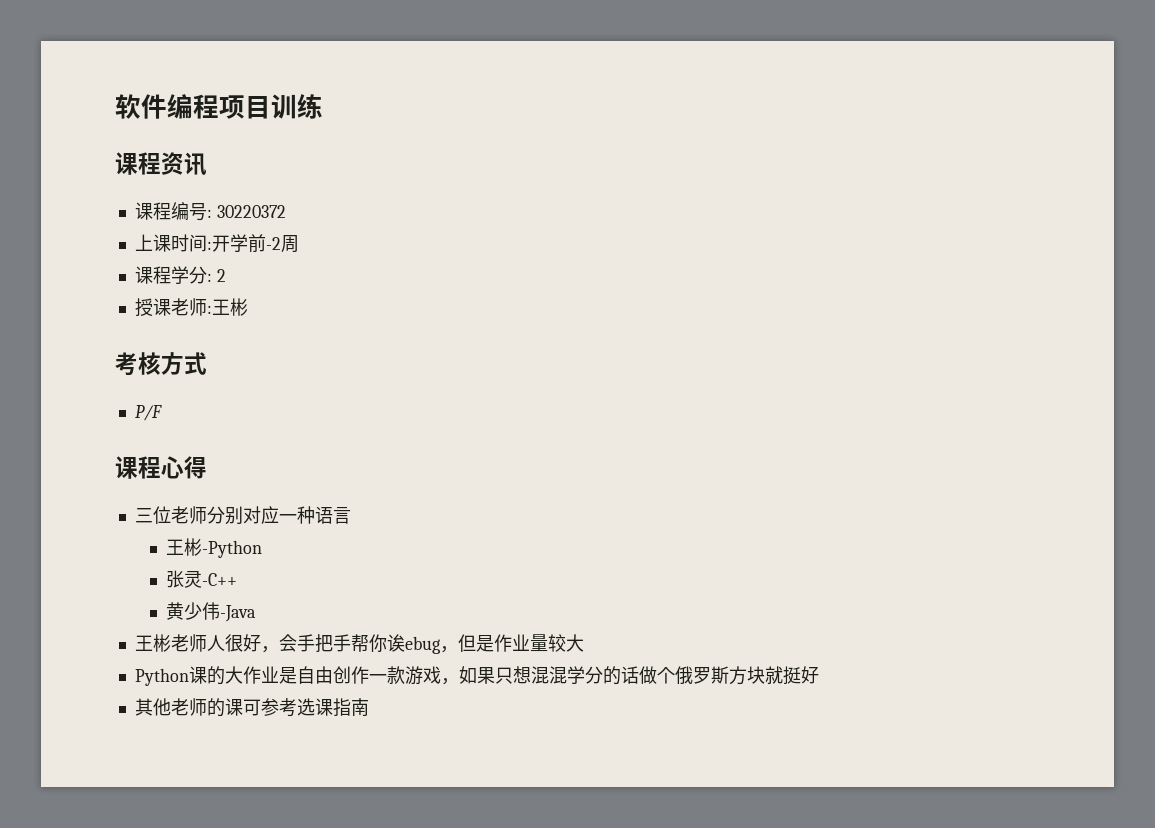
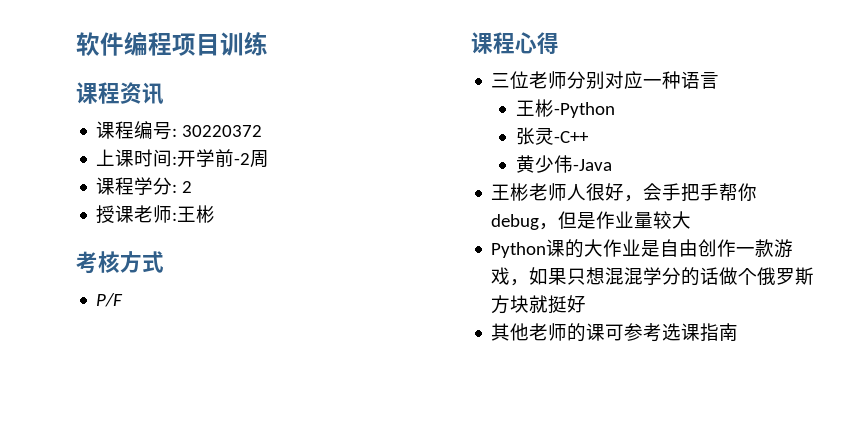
[386,634,441,654] 诶ebug -> [491,214,540,230] debug

